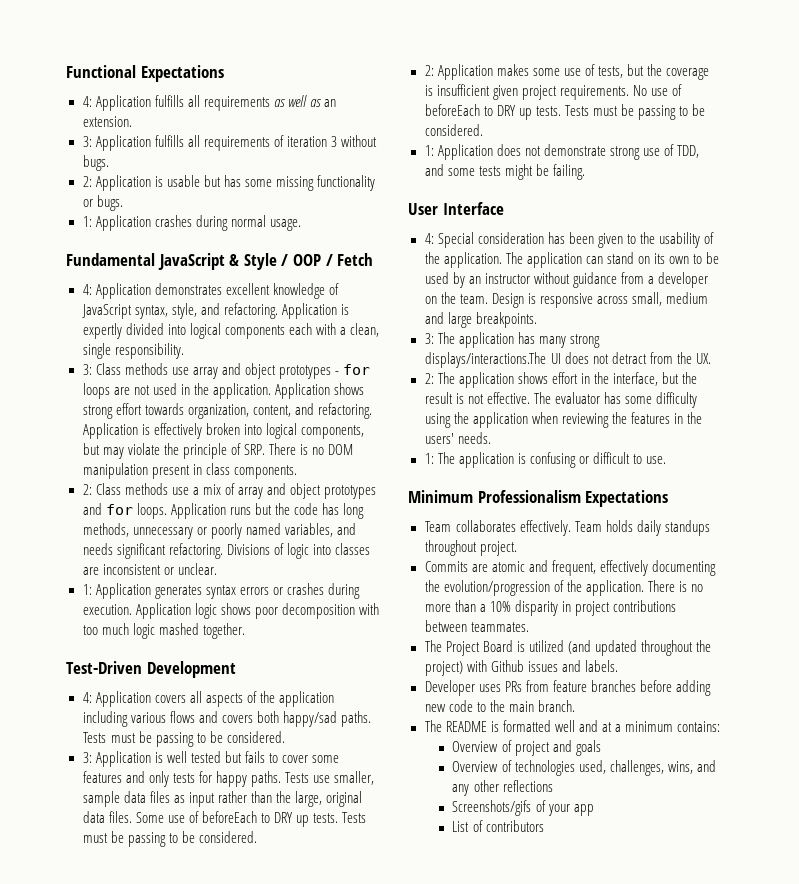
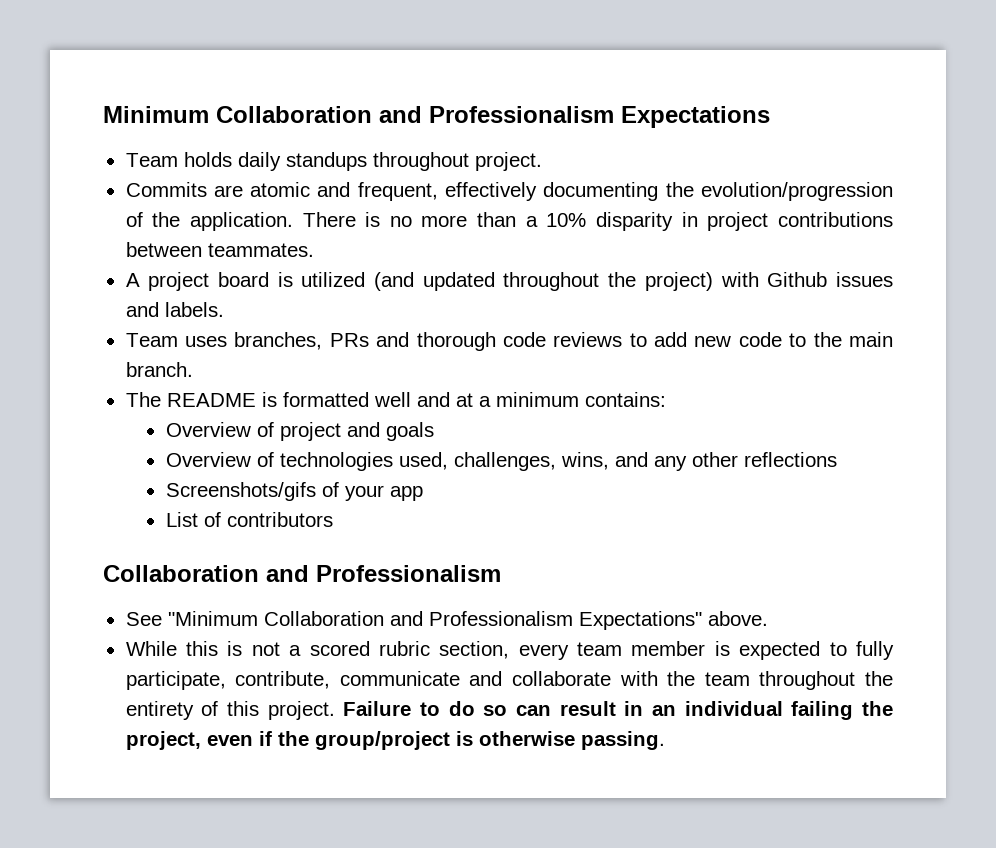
[66,65,224,82] [82,95,336,111] [82,116,132,127] [82,135,377,151] [82,155,109,171] [82,175,375,191] [82,195,123,211] [82,215,301,231] [66,253,374,270] [82,283,339,299] [81,303,349,319] [82,323,379,339] [82,343,184,359] [82,363,370,379] [82,383,364,399] [82,403,372,419] [82,423,364,439] [82,443,353,459] [82,463,297,479] [82,483,377,499] [82,503,364,519] [82,523,356,539] [82,543,370,559] [82,563,217,575] [82,583,360,599] [82,603,379,619] [82,623,245,639] [66,661,236,678] [82,691,334,707] [82,711,371,727] [82,731,285,747] [82,751,339,767] [82,771,374,787] [82,791,362,807] [82,811,367,827] [82,831,257,847] [424,64,709,80] [424,84,682,100] [424,104,705,120] [424,124,483,136] [424,144,699,160] [424,164,585,180] [408,202,504,215] [424,232,714,248] [424,252,719,268] [424,272,708,288] [424,292,708,308] [424,312,537,328] [424,332,600,348] [424,352,711,368] [424,372,697,388] [424,392,697,408] [424,412,702,428] [424,432,491,444] [424,452,666,468] [408,490,473,503] Functional Expectations // 4: Application fulfills all requirements as well as an extension. // 3: Application fulfills all requirements of iteration 3 without bugs. // 2: Application is usable but has some missing functionality or bugs. // 1: Application crashes during normal usage. // Fundamental JavaScript & Style / OOP / Fetch // 4: Application demonstrates excellent knowledge of JavaScript syntax, style, and refactoring. Application is expertly divided into logical components each with a clean, single responsibility. // 3: Class methods use array and object prototypes - for loops are not used in the application. Application shows strong effort towards organization, content, and refactoring. Application is effectively broken into logical components, but may violate the principle of SRP. There is no DOM manipulation present in class components. // 2: Class methods use a mix of array and object prototypes and for loops. Application runs but the code has long methods, unnecessary or poorly named variables, and needs significant refactoring. Divisions of logic into classes are inconsistent or unclear. // 1: Application generates syntax errors or crashes during execution. Application logic shows poor decomposition with too much logic mashed together. // Test-Driven Development // 4: Application covers all aspects of the application including various flows and covers both happy/sad paths. Tests must be passing to be considered. // 3: Application is well tested but fails to cover some features and only tests for happy paths. Tests use smaller, sample data files as input rather than the large, original data files. Some use of beforeEach to DRY up tests. Tests must be passing to be considered. // 2: Application makes some use of tests, but the coverage is insufficient given project requirements. No use of beforeEach to DRY up tests. Tests must be passing to be considered. // 1: Application does not demonstrate strong use of TDD, and some tests might be failing. // User Interface // 4: Special consideration has been given to the usability of the application. The application can stand on its own to be used by an instructor without guidance from a developer on the team. Design is responsive across small, medium and large breakpoints. // 3: The application has many strong displays/interactions.The UI does not detract from the UX. // 2: The application shows effort in the interface, but the result is not effective. The evaluator has some difficulty using the application when reviewing the features in the users' needs. // 1: The application is confusing or difficult to use. // Minimum -> [103,106,422,123] Minimum Collaboration and
[455,520,602,536] collaborates effectively. Team -> (178, 160) none
[424,640,513,656] The Project Board -> [125,272,269,291] A project board
[424,680,711,696] Developer uses PRs from feature branches before adding -> [125,332,688,351] Team uses branches, PRs and thorough code reviews to add
(544, 826) none -> [103,565,501,582] [125,611,768,630] [125,641,895,660] [125,671,894,690] [125,701,893,720] [125,731,665,750] // Collaboration and Professionalism // See "Minimum Collaboration and Professionalism Expectations" above. // While this is not a scored rubric section, every team member is expected to fully participate, contribute, communicate and collaborate with the team throughout the entirety of this project. Failure to do so can result in an individual failing the project, even if the group/project is otherwise passing.

